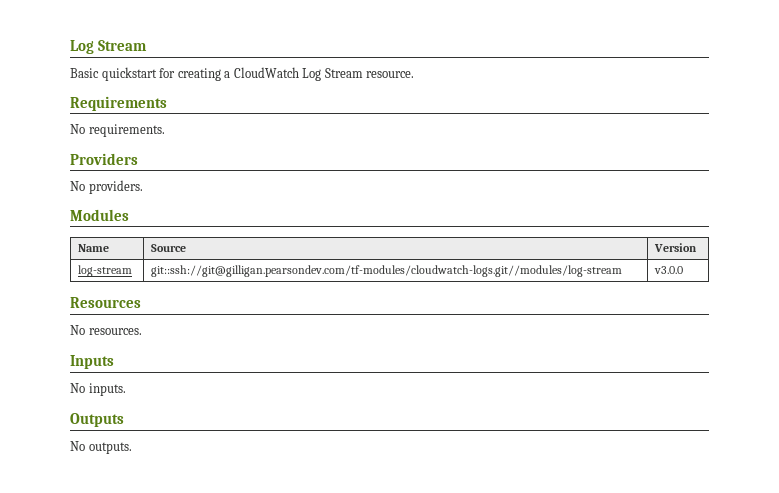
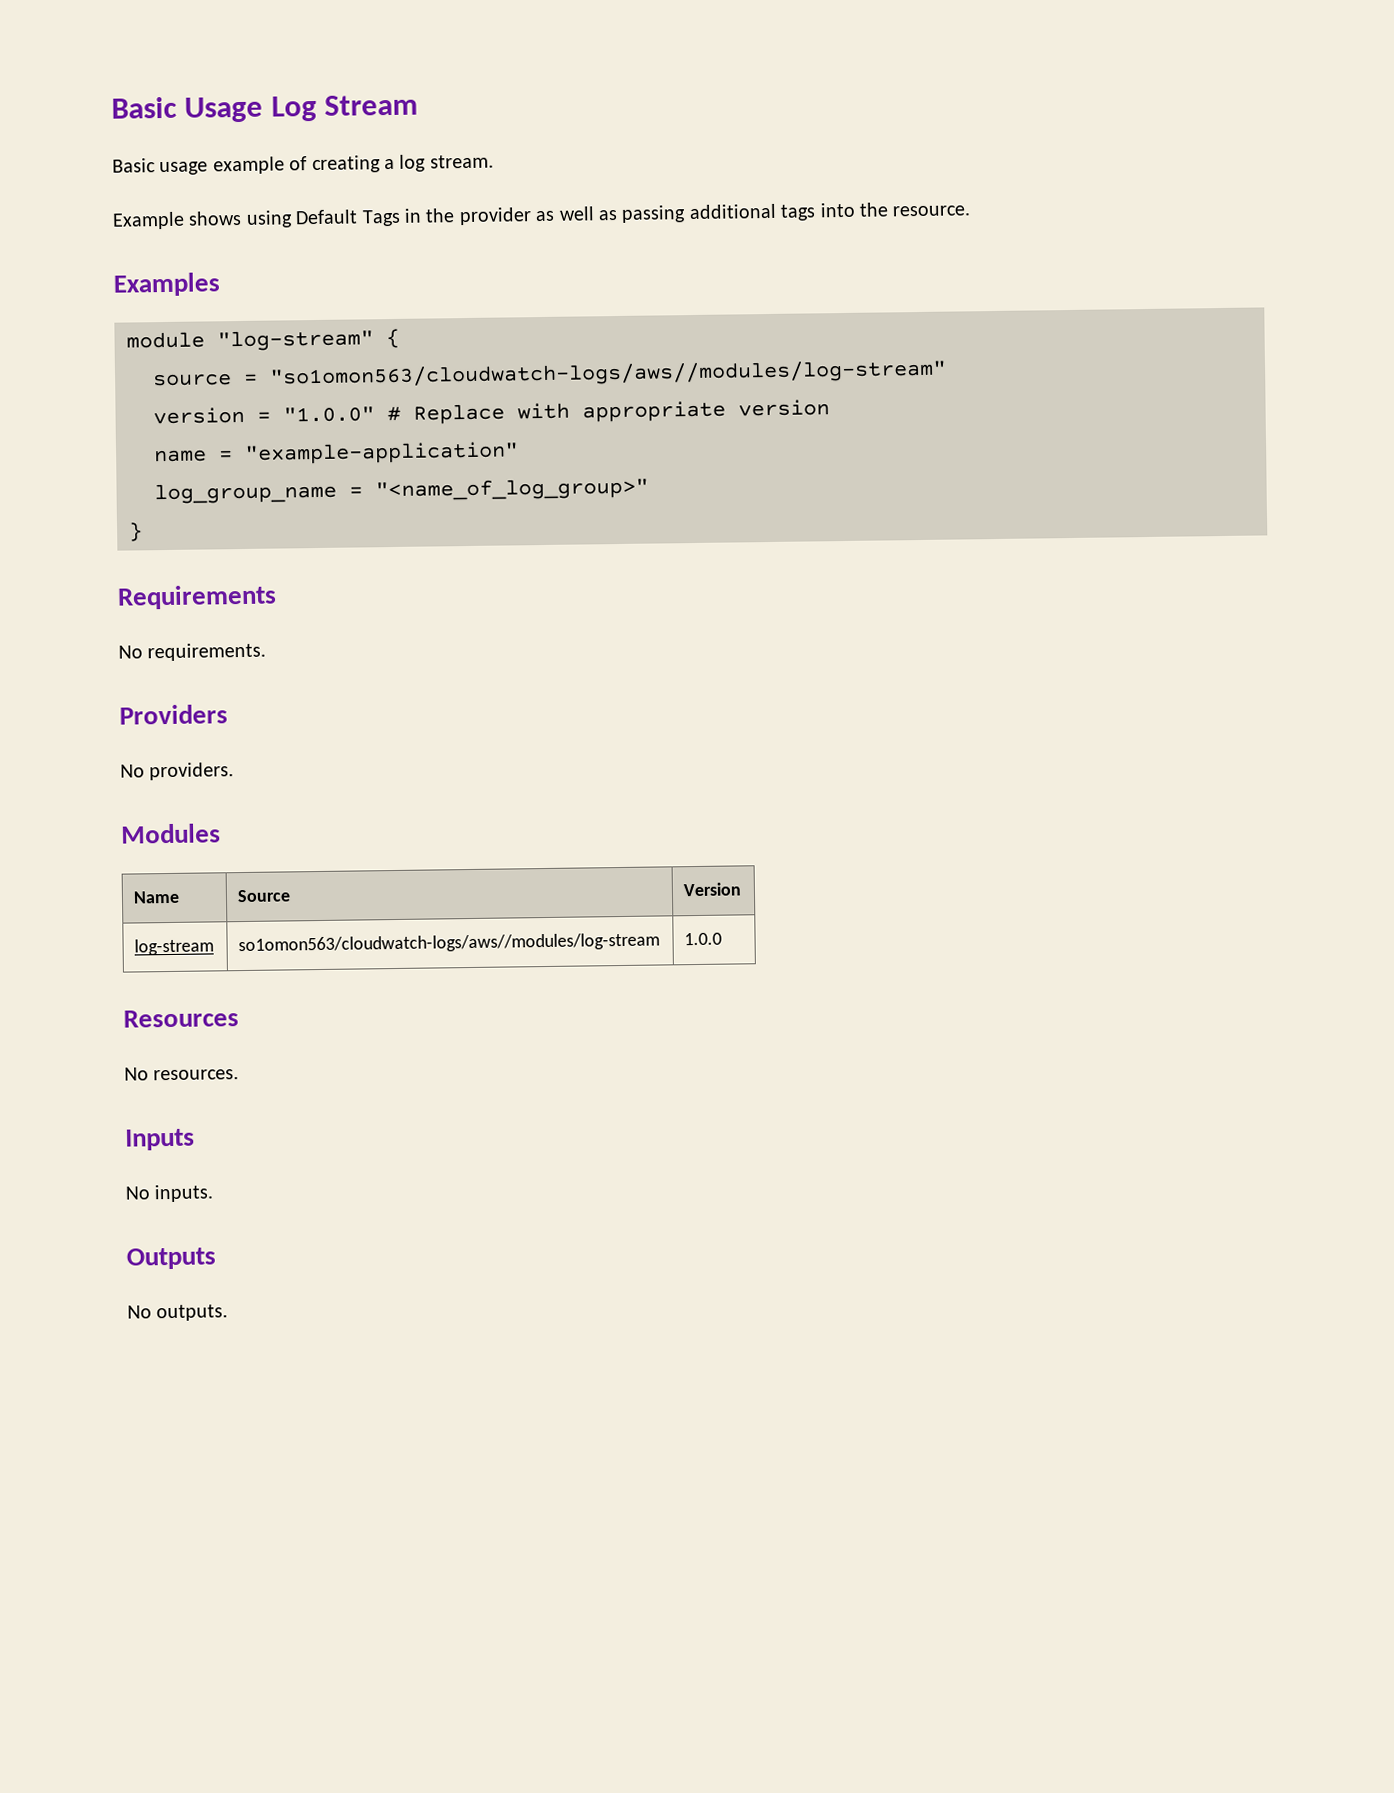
(70, 47) none -> [111,96,264,123] Basic Usage
[101,67,415,81] quickstart for creating a CloudWatch Log Stream resource. -> [159,154,494,176] [112,202,971,230] [113,272,220,297] [126,328,400,352] [153,359,947,389] [153,399,830,425] [154,441,519,465] [154,477,649,505] [128,522,143,542] usage example of creating a log stream. // Example shows using Default Tags in the provider as well as passing additional tags into the resource. // Examples // module "log-stream" { // source = "so1omon563/cloudwatch-logs/aws//modules/log-stream" // version = "1.0.0" # Replace with appropriate version // name = "example-application" // log_group_name = "<name_of_log_group>" // }
[151,265,623,277] [654,266,684,274] git::ssh://git@gilligan.pearsondev.com/tf-modules/cloudwatch-logs.git//modules/log-stream | v3.0.0 -> [238,932,661,955] [684,932,723,946] so1omon563/cloudwatch-logs/aws//modules/log-stream | 1.0.0

